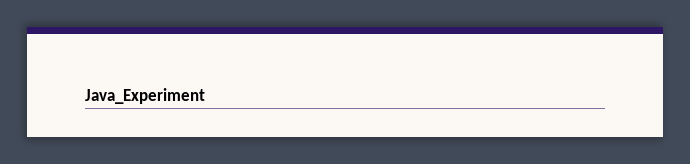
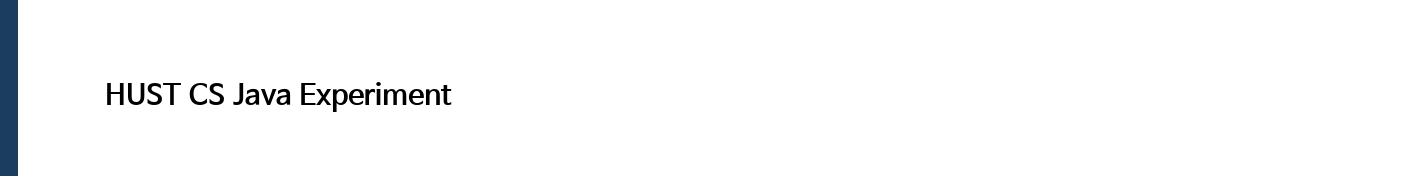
[85,88,205,104] Java_Experiment -> [105,82,453,112] HUST CS Java Experiment

